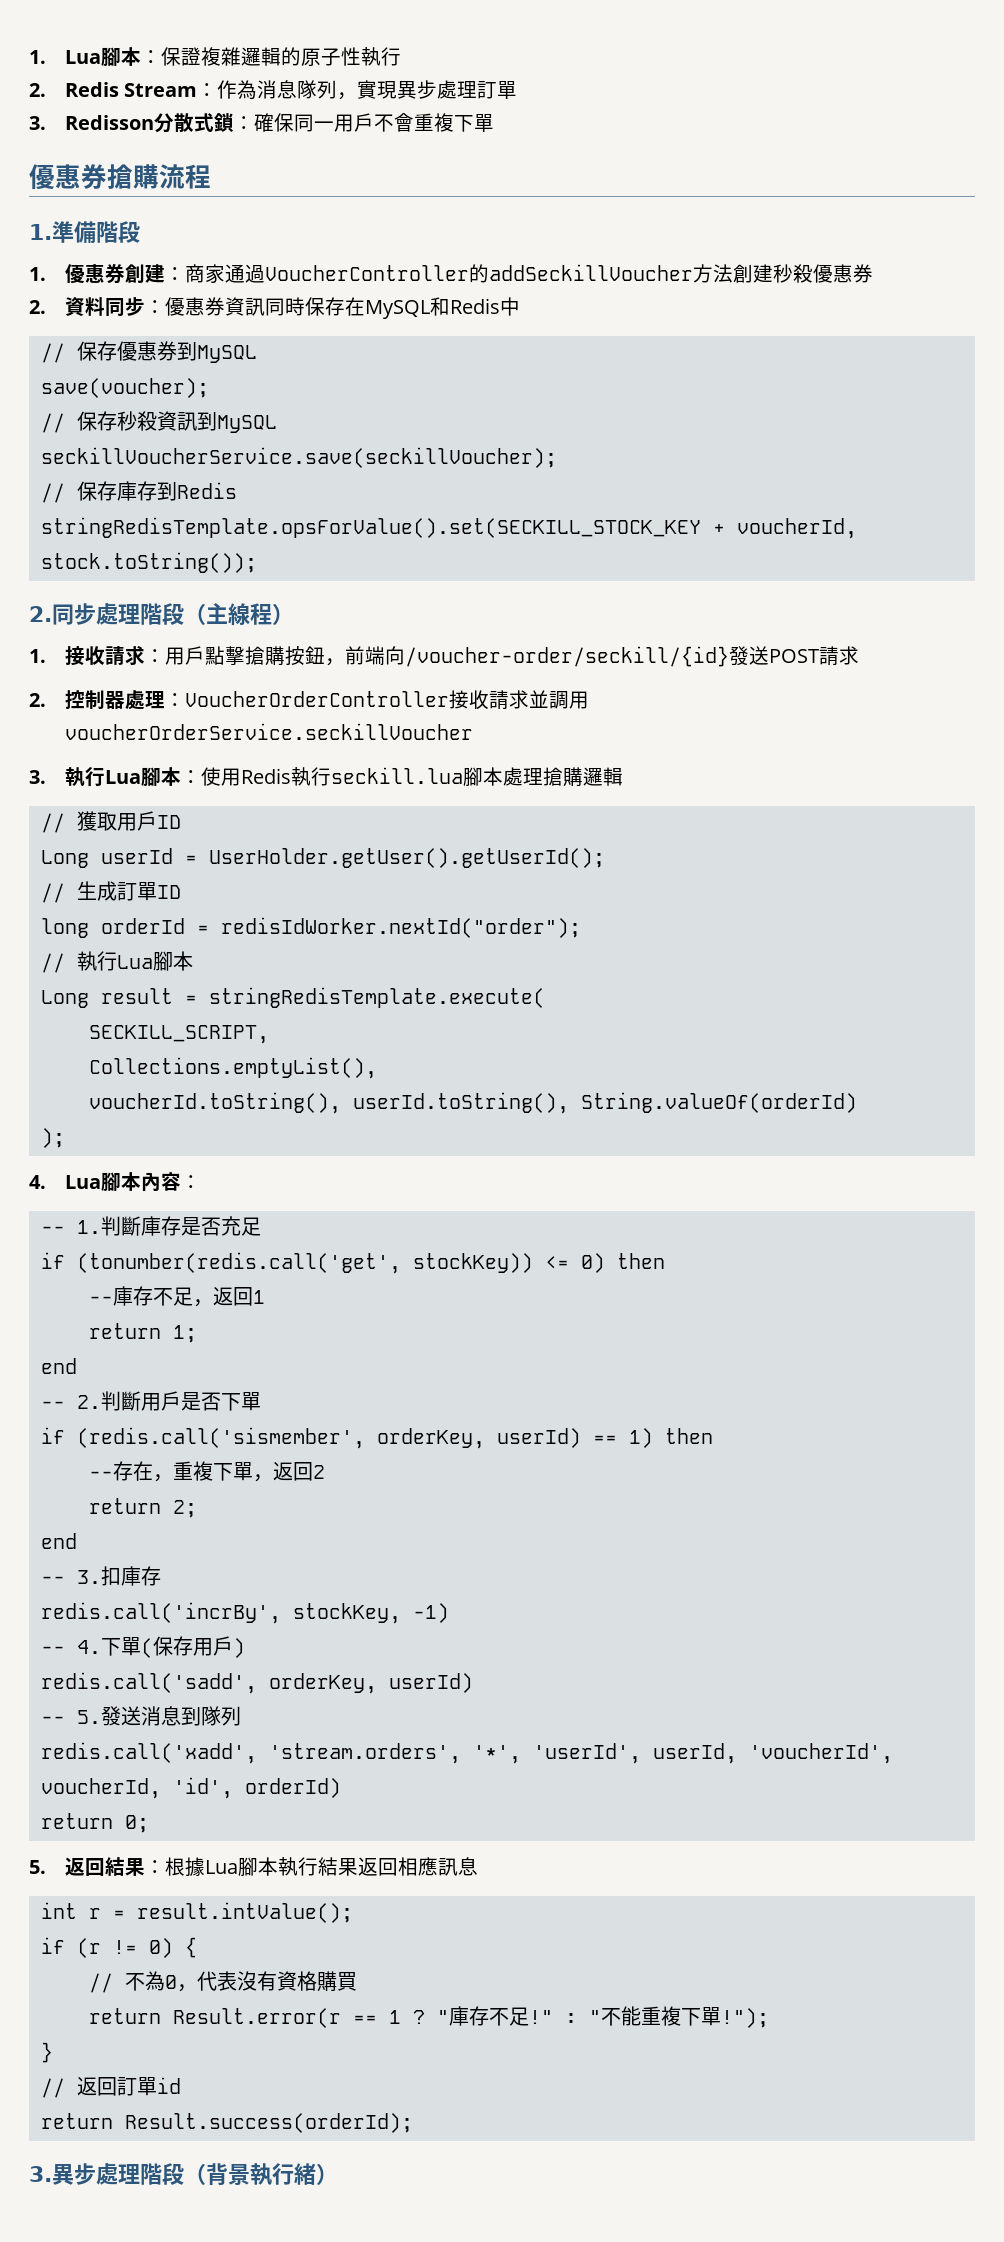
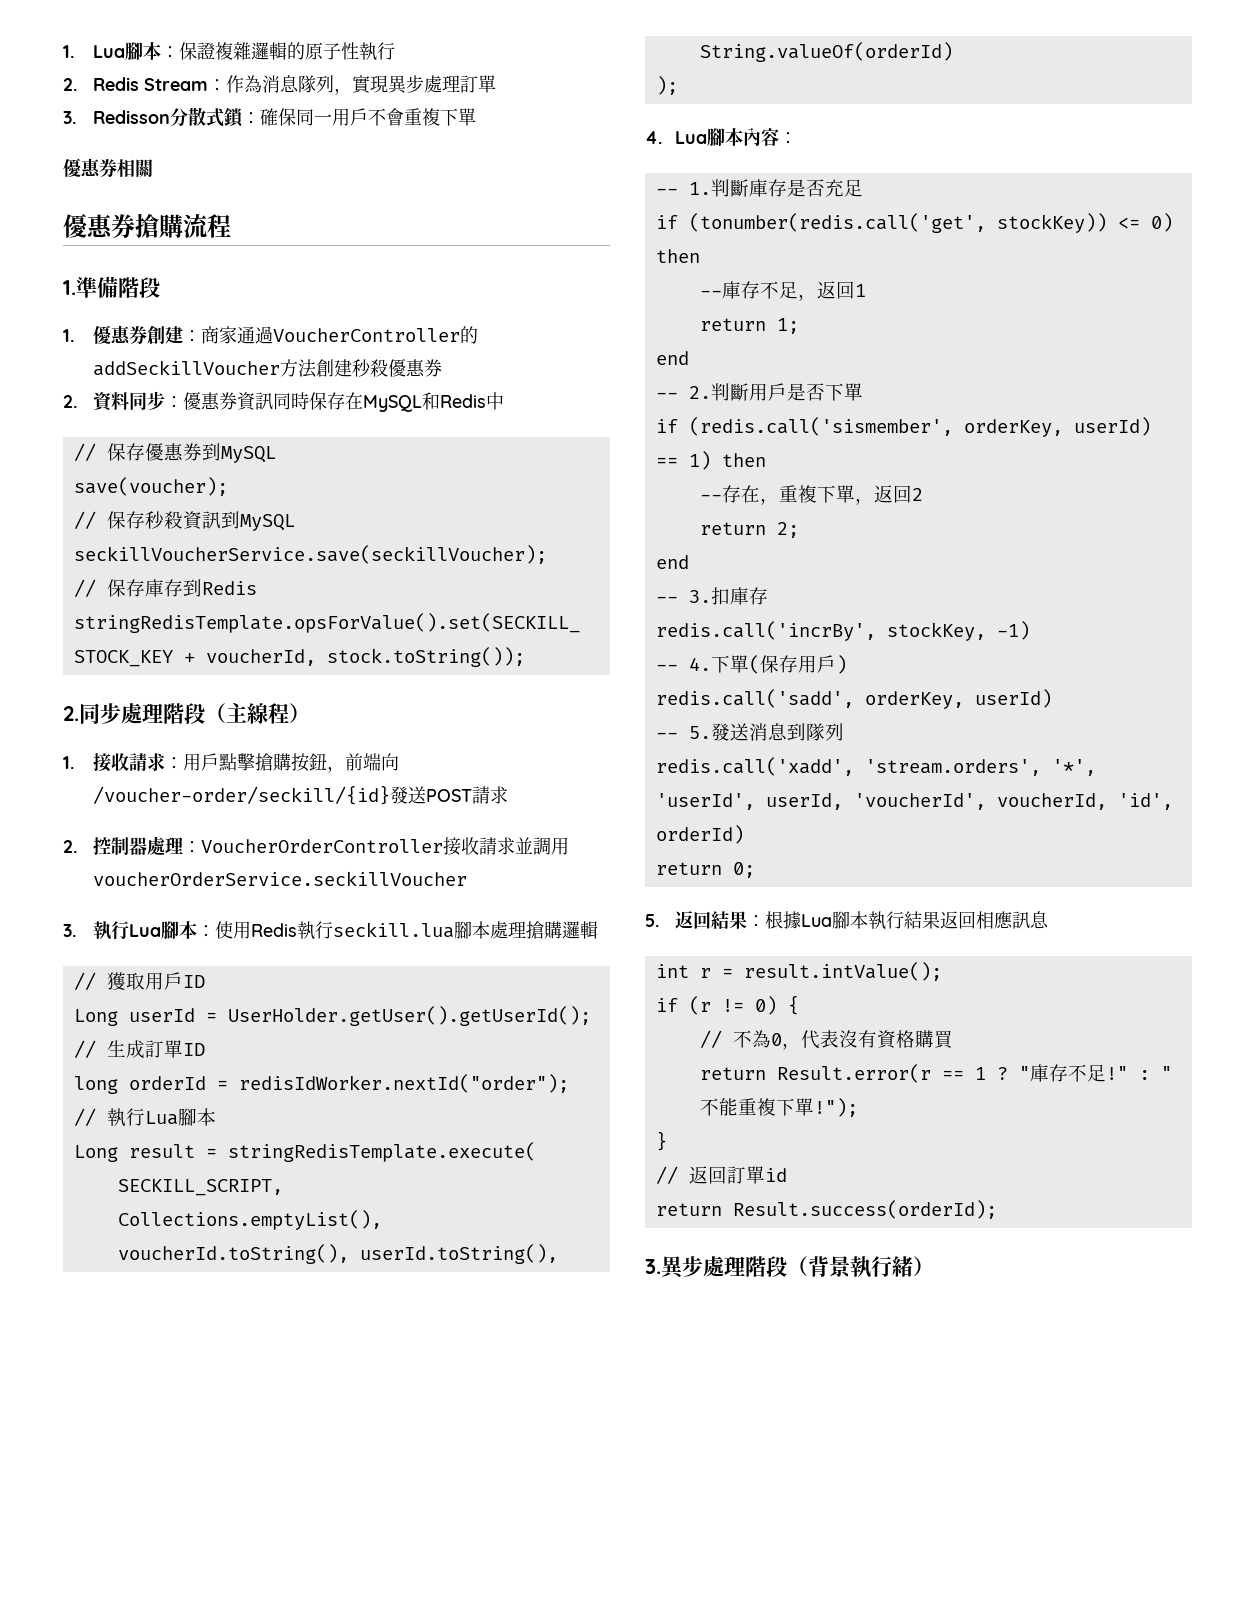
(494, 123) none -> [63,158,153,178] // 優惠券相關

